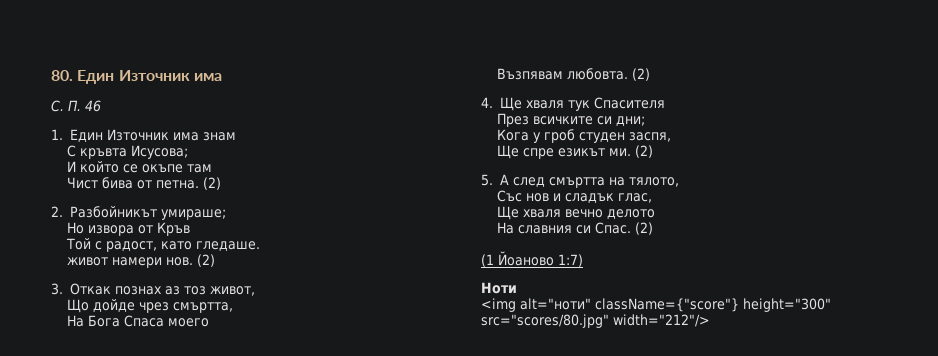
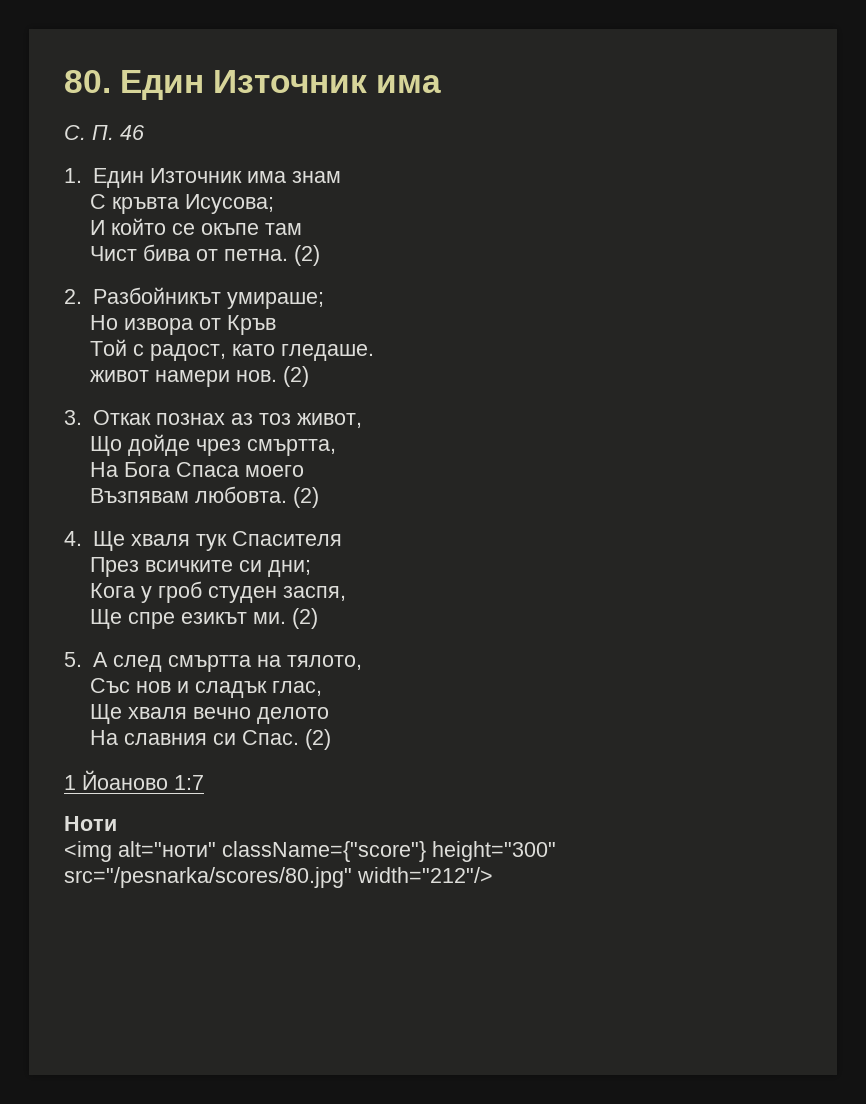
[481,251,583,267] (1 Йоаново 1:7) -> [64,770,204,790] 1 Йоаново 1:7
[481,314,609,328] src="scores/80.jpg" -> [64,867,352,888] src="/pesnarka/scores/80.jpg"

